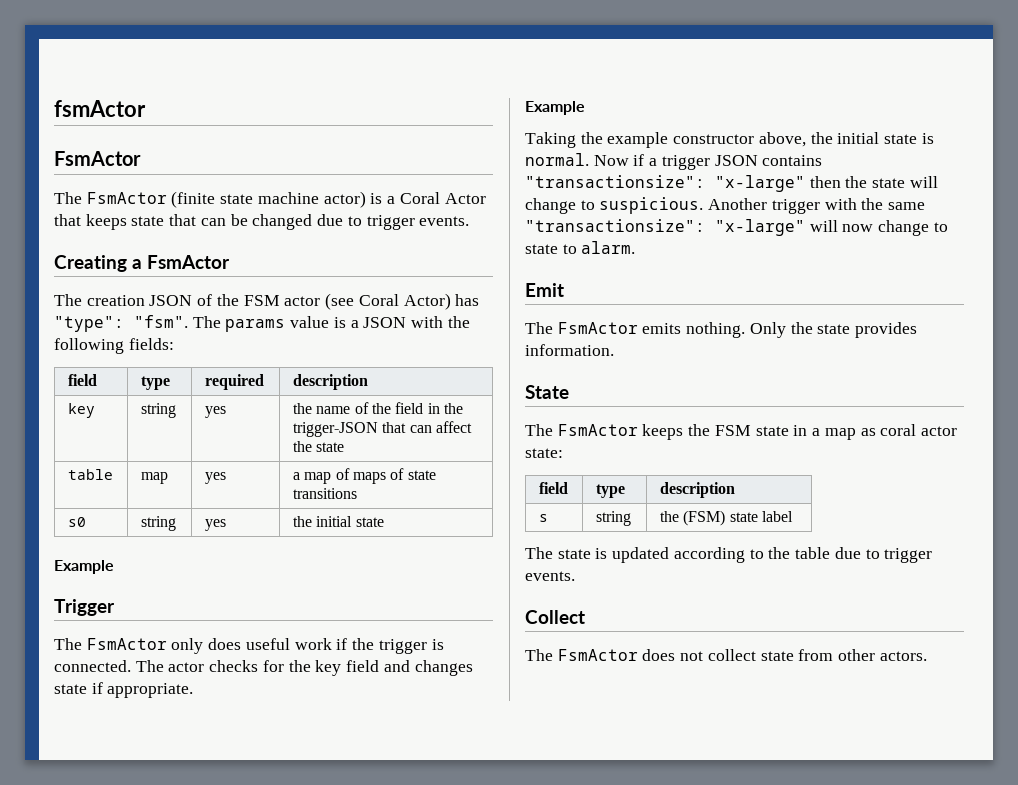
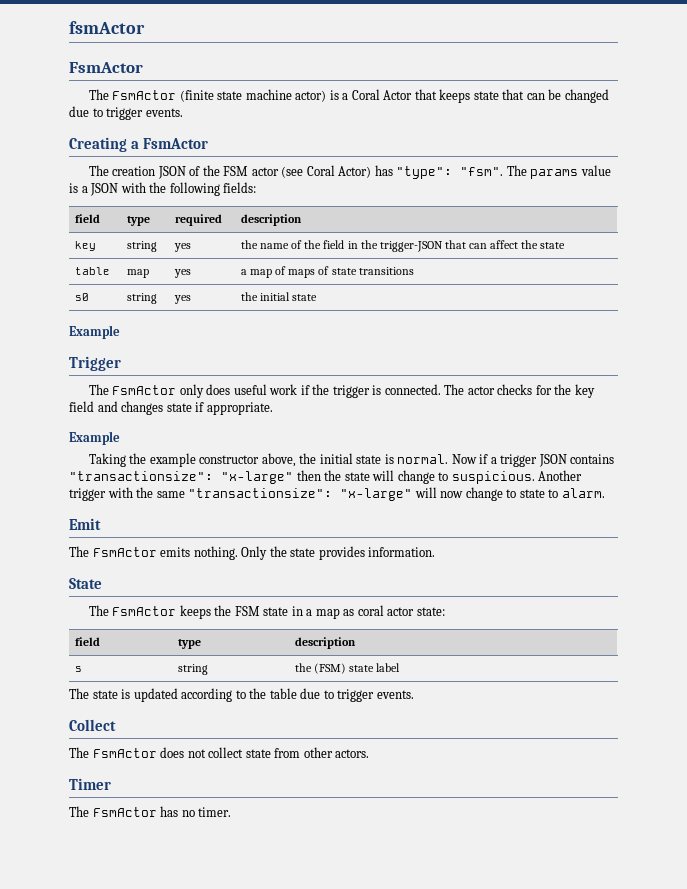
(927, 656) none -> [69,778,111,790] [69,806,232,817] // Timer // The FsmActor has no timer.

